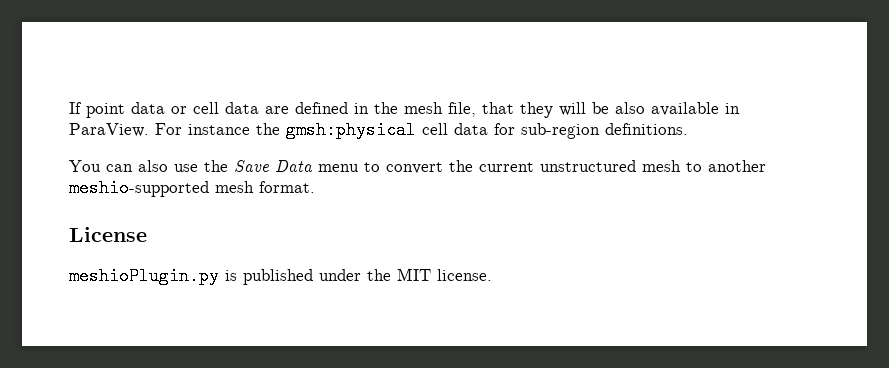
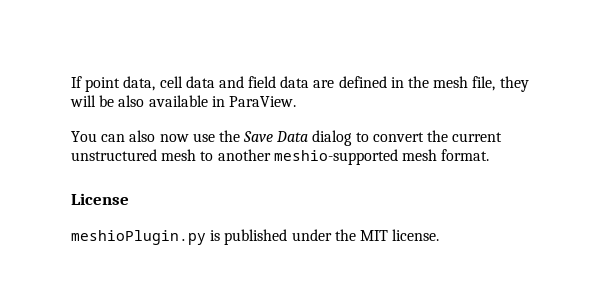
[131,102,219,114] data or cell -> [123,76,277,91] data, cell data and field
[482,102,514,114] that -> (496, 83) none
[155,121,688,139] For instance the gmsh:physical cell data for sub-region definitions. -> (296, 101) none
(168, 166) none -> [159,134,189,142] now
[318,164,359,172] menu -> [312,130,353,146] dialog

